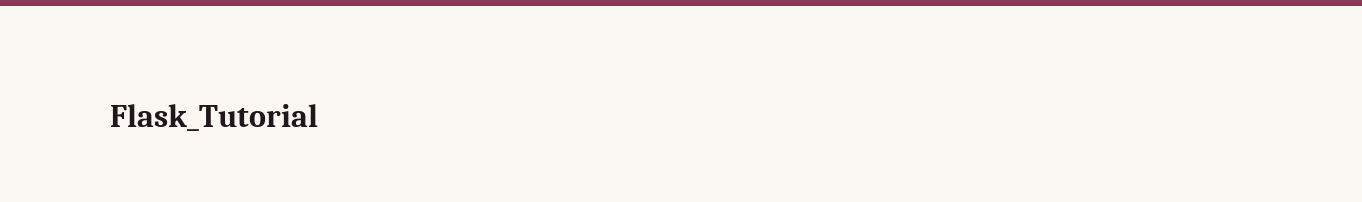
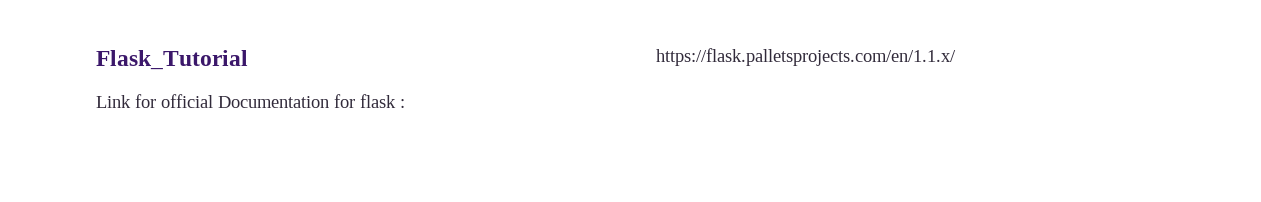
(318, 117) none -> [96,94,405,108] [656,48,956,66] // Link for official Documentation for flask : https://flask.palletsprojects.com/en/1.1.x/

